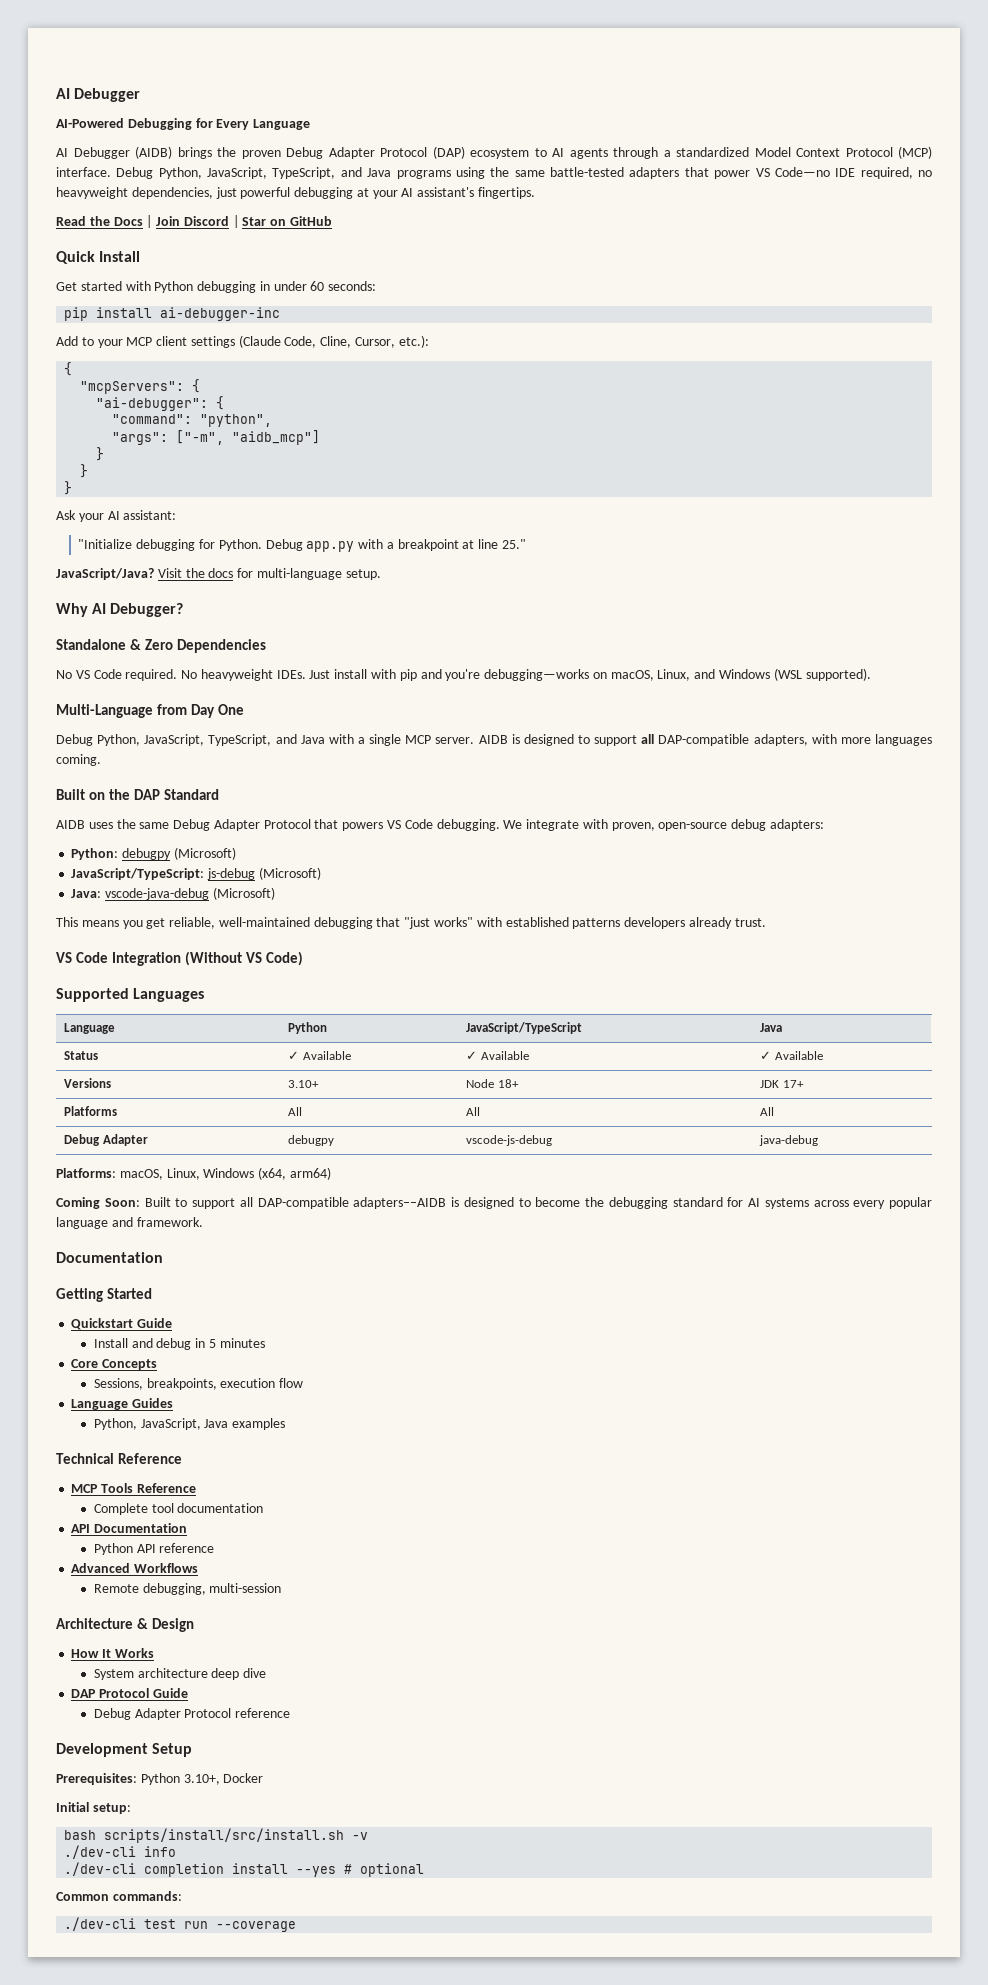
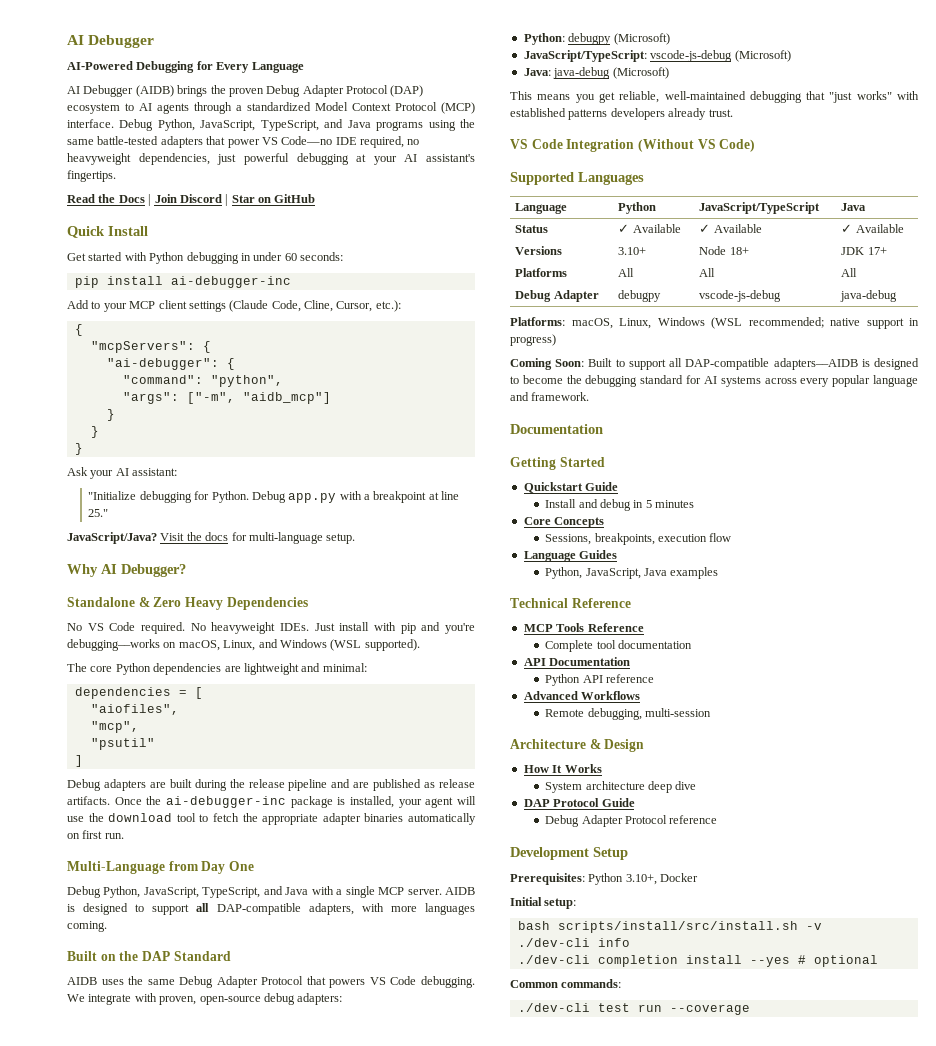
(173, 644) none -> [184,597,223,610] Heavy
[484,669,590,681] debugging—works -> [67,639,160,651] debugging––works
(871, 674) none -> [67,663,367,675] [74,687,203,699] [90,704,179,715] [90,721,139,733] [90,738,155,750] [74,755,83,767] [67,779,476,791] [67,796,477,808] [67,813,476,825] [67,830,124,839] // The core Python dependencies are lightweight and minimal: // dependencies = [ // "aiofiles", // "mcp", // "psutil" // ] // Debug adapters are built during the release pipeline and are published as release artifacts. Once the ai-debugger-inc package is installed, your agent will use the download tool to fetch the appropriate adapter binaries automatically on first run.
[207,868,256,880] js-debug -> [650,50,733,62] vscode-js-debug
[105,888,210,900] vscode-java-debug -> [553,67,611,79] java-debug
[258,1167,331,1180] (x64, arm64) -> [711,317,919,329] [510,334,556,346] (WSL recommended; native support in progress)

